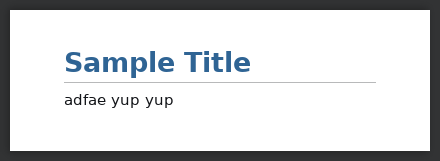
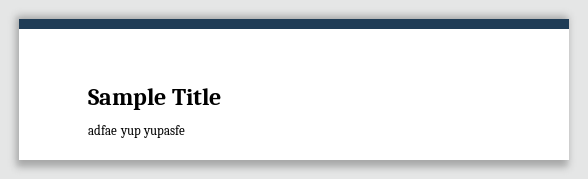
[145,97,174,108] yup -> [143,125,186,138] yupasfe

